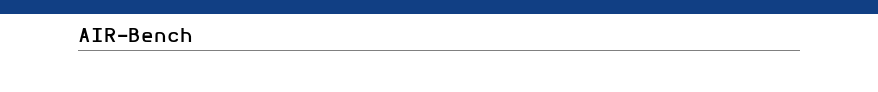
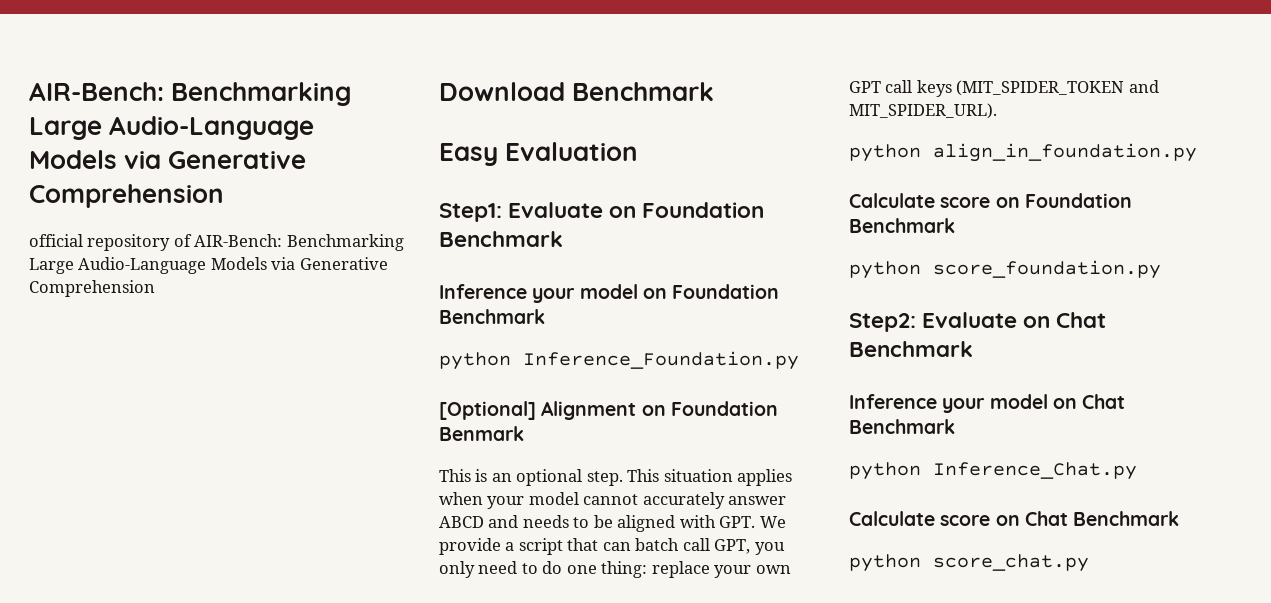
[78,28,193,42] AIR-Bench -> [29,82,352,106] [29,116,315,140] [29,150,307,169] [29,184,224,208] [29,234,404,251] [29,257,388,274] [29,280,155,297] [439,82,715,101] [439,142,639,166] [439,202,765,222] [439,231,563,247] [439,284,780,303] [439,309,545,324] [439,351,799,370] [439,401,778,420] [439,426,524,441] [439,469,793,486] [439,492,787,509] [439,515,786,532] [439,538,785,555] [439,561,791,578] [849,80,1159,97] [849,103,997,119] [849,143,1197,162] [849,193,1132,208] [849,218,955,233] [849,260,1161,279] [849,312,1107,332] [849,341,973,357] [849,394,1126,413] [849,419,955,434] [849,462,1137,480] [849,511,1180,526] [849,554,1089,572] AIR-Bench: Benchmarking Large Audio-Language Models via Generative Comprehension // official repository of AIR-Bench: Benchmarking Large Audio-Language Models via Generative Comprehension // Download Benchmark // Easy Evaluation // Step1: Evaluate on Foundation Benchmark // Inference your model on Foundation Benchmark // python Inference_Foundation.py // [Optional] Alignment on Foundation Benmark // This is an optional step. This situation applies when your model cannot accurately answer ABCD and needs to be aligned with GPT. We provide a script that can batch call GPT, you only need to do one thing: replace your own GPT call keys (MIT_SPIDER_TOKEN and MIT_SPIDER_URL). // python align_in_foundation.py // Calculate score on Foundation Benchmark // python score_foundation.py // Step2: Evaluate on Chat Benchmark // Inference your model on Chat Benchmark // python Inference_Chat.py // Calculate score on Chat Benchmark // python score_chat.py

